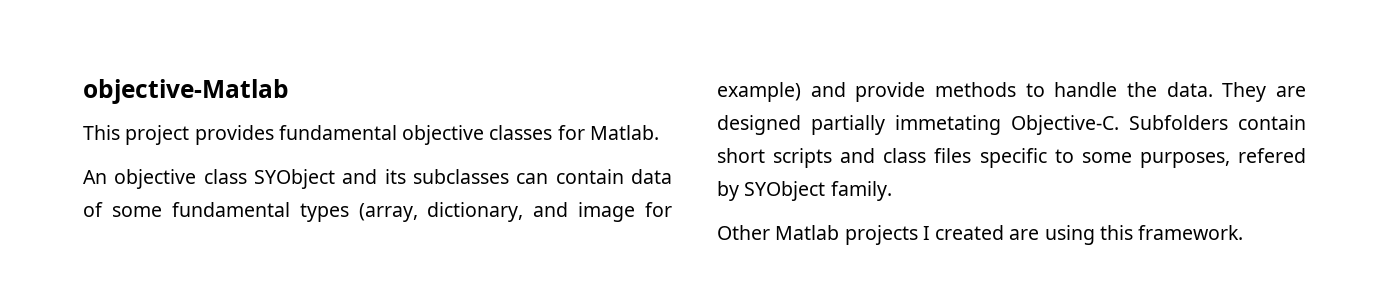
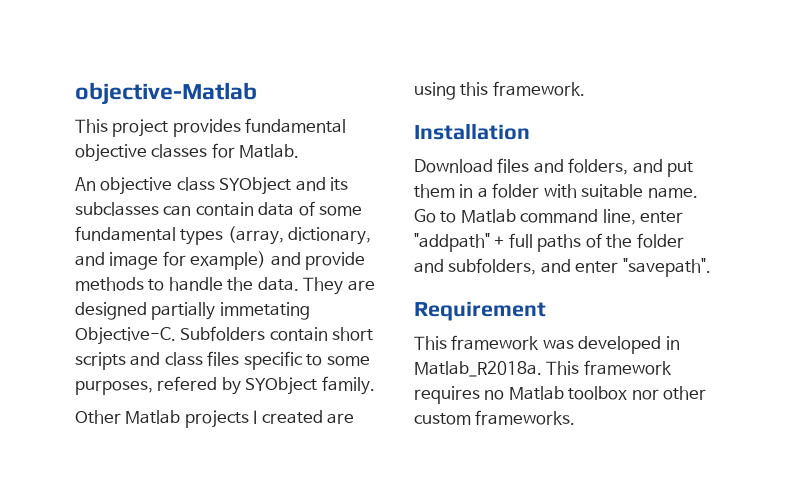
(1244, 232) none -> [414,123,530,140] [414,158,694,177] [414,183,698,198] [414,209,684,225] [414,233,684,252] [414,258,711,277] [414,301,546,321] [414,335,680,354] [414,360,672,377] [414,386,707,404] [414,410,576,425] // Installation // Download files and folders, and put them in a folder with suitable name. Go to Matlab command line, enter "addpath" + full paths of the folder and subfolders, and enter "savepath". // Requirement // This framework was developed in Matlab_R2018a. This framework requires no Matlab toolbox nor other custom frameworks.

